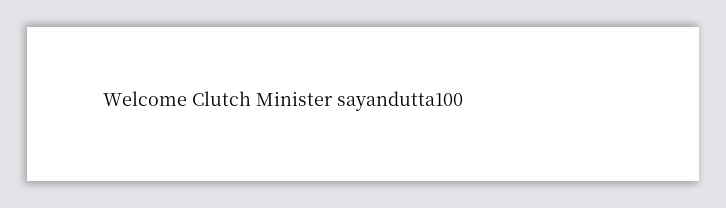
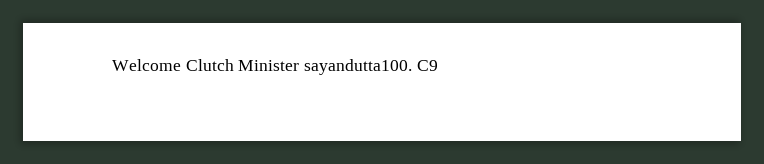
[337,91,463,111] sayandutta100 -> [304,59,438,75] sayandutta100. C9

